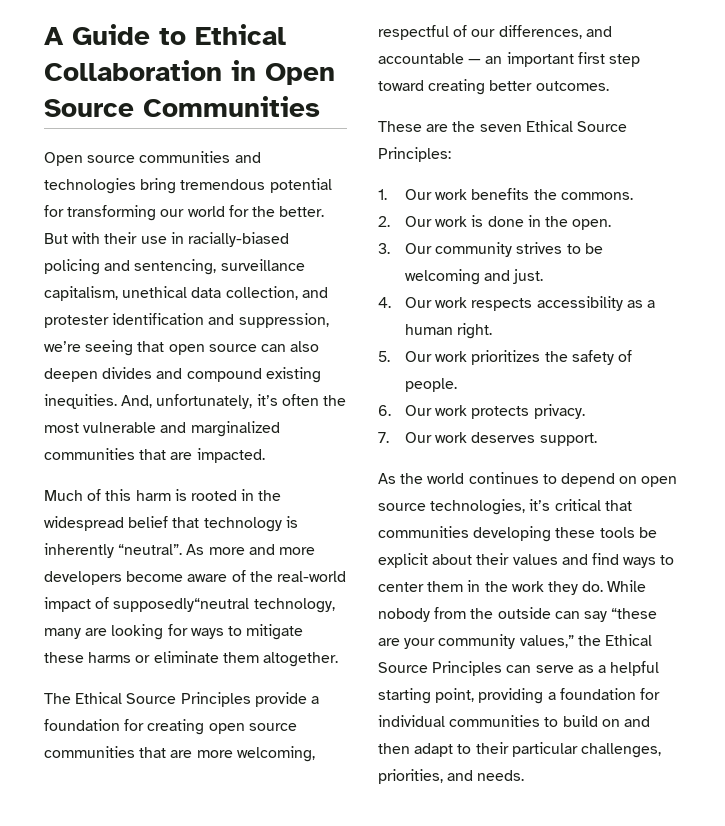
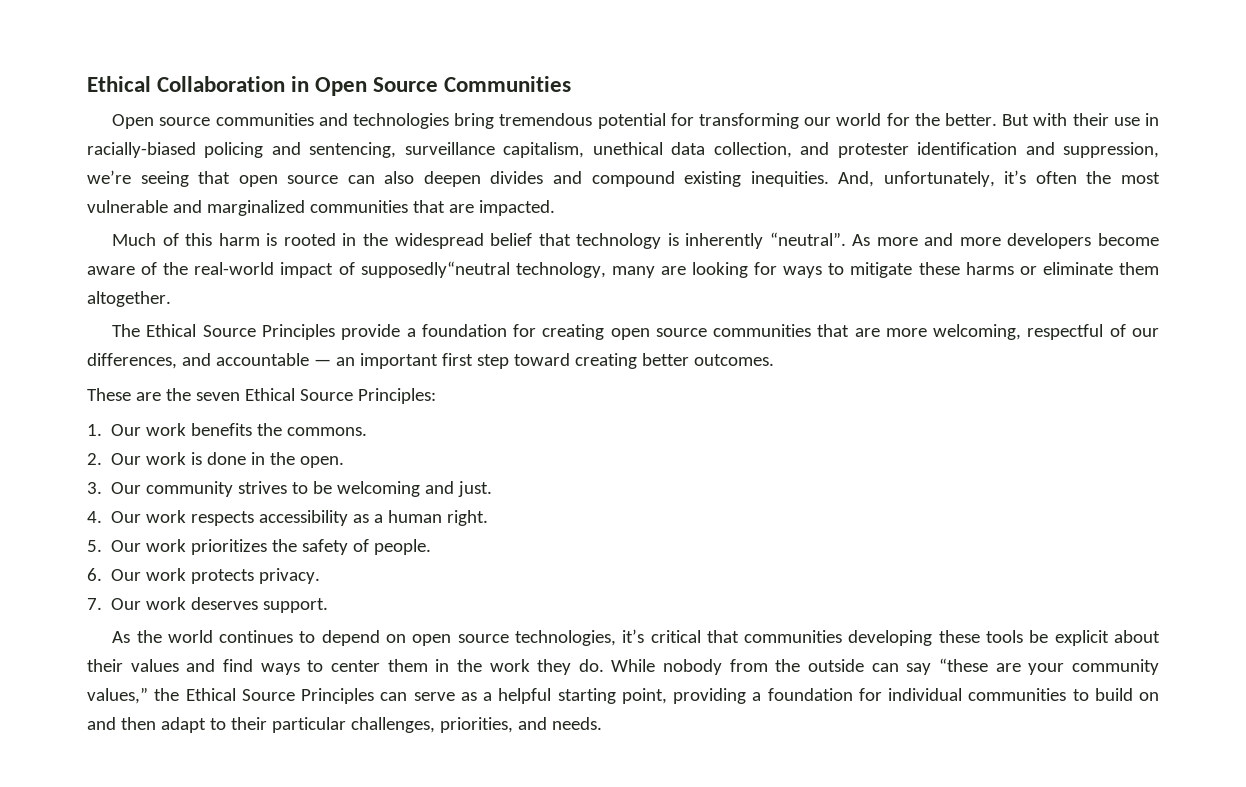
[44,24,186,45] A Guide to -> (87, 84) none

